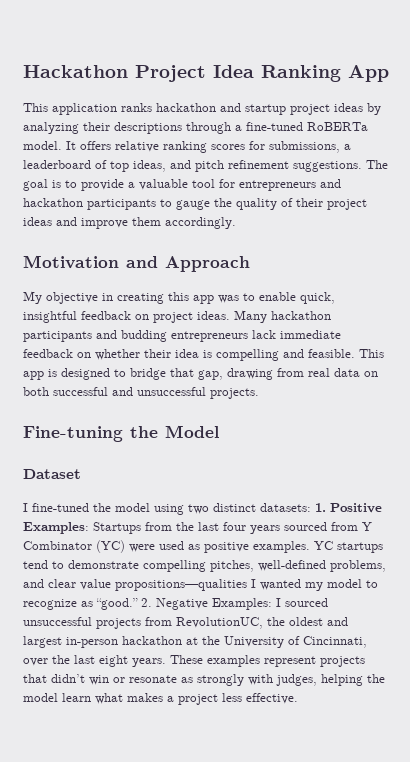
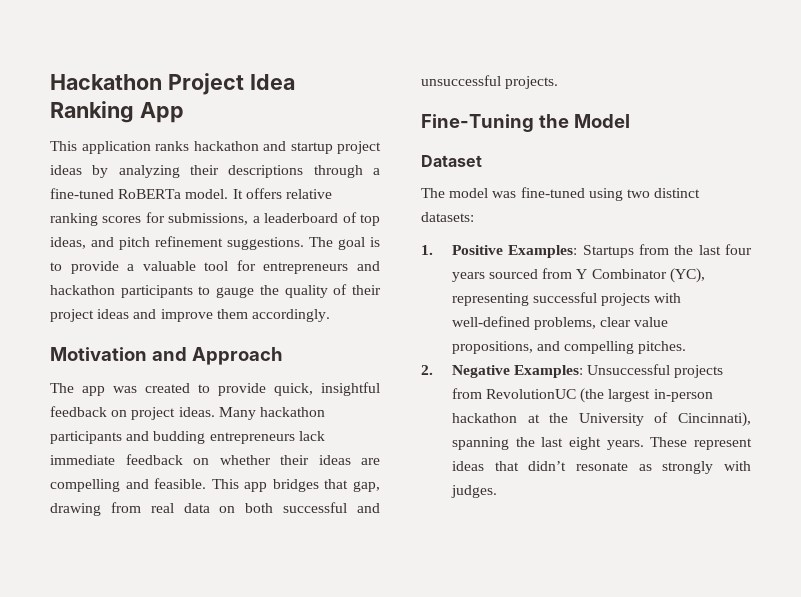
[23,291,296,304] My objective in creating this app was to enable -> [50,383,266,396] The app was created to provide
[175,349,212,358] idea is -> [318,455,380,465] ideas are
[48,368,166,380] is designed to bridge -> [272,479,319,492] bridges
[23,426,123,442] Fine-tuning -> [421,114,534,132] Fine-Tuning
[23,503,150,512] I fine-tuned the model -> [421,187,585,198] The model was fine-tuned
(311, 507) none -> (474, 217) //
[96,540,383,553] [23,560,254,572] (YC) were used as positive examples. YC startups tend to demonstrate compelling pitches, -> [669,268,705,283] [451,292,682,306] (YC), representing successful projects with
[23,579,44,588] and -> (597, 323) none
[115,579,378,591] [23,598,328,610] [23,617,348,629] propositions—qualities I wanted my model to recognize as “good.” 2. Negative Examples: I sourced unsuccessful projects from RevolutionUC, the oldest and -> [451,341,687,354] [421,364,724,378] [451,388,605,403] propositions, and compelling pitches. // 2. Negative Examples: Unsuccessful projects from RevolutionUC (the
[303,636,367,648] [23,658,48,666] Cincinnati, over -> [678,412,751,427] [451,437,509,450] Cincinnati), spanning
[207,655,365,667] [23,674,385,686] [23,693,298,705] examples represent projects that didn’t win or resonate as strongly with judges, helping the model learn what makes a project less effective. -> [694,438,752,450] [451,461,751,474] [450,485,497,498] represent ideas that didn’t resonate as strongly with judges.

